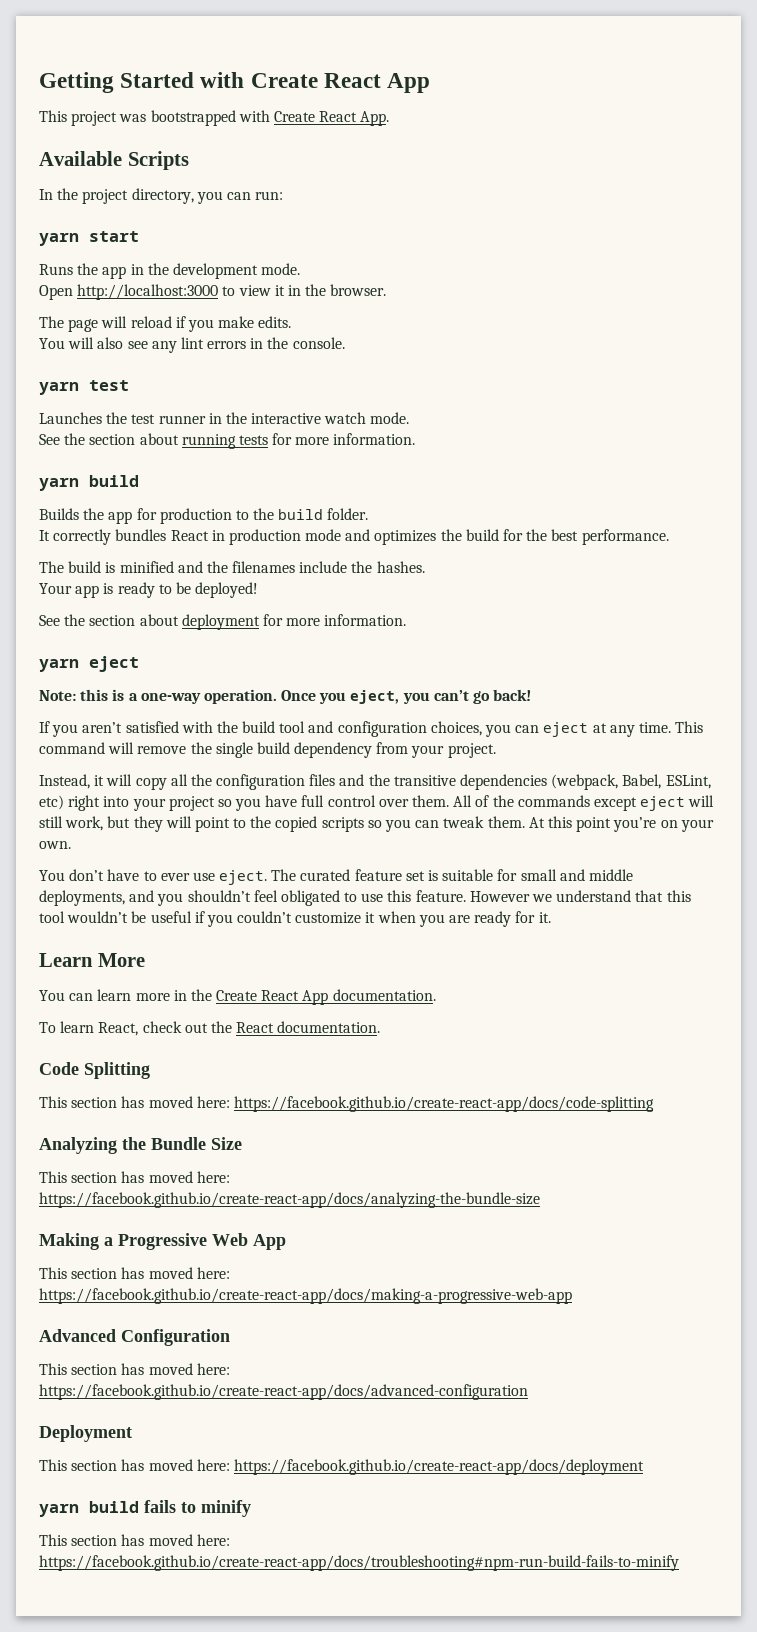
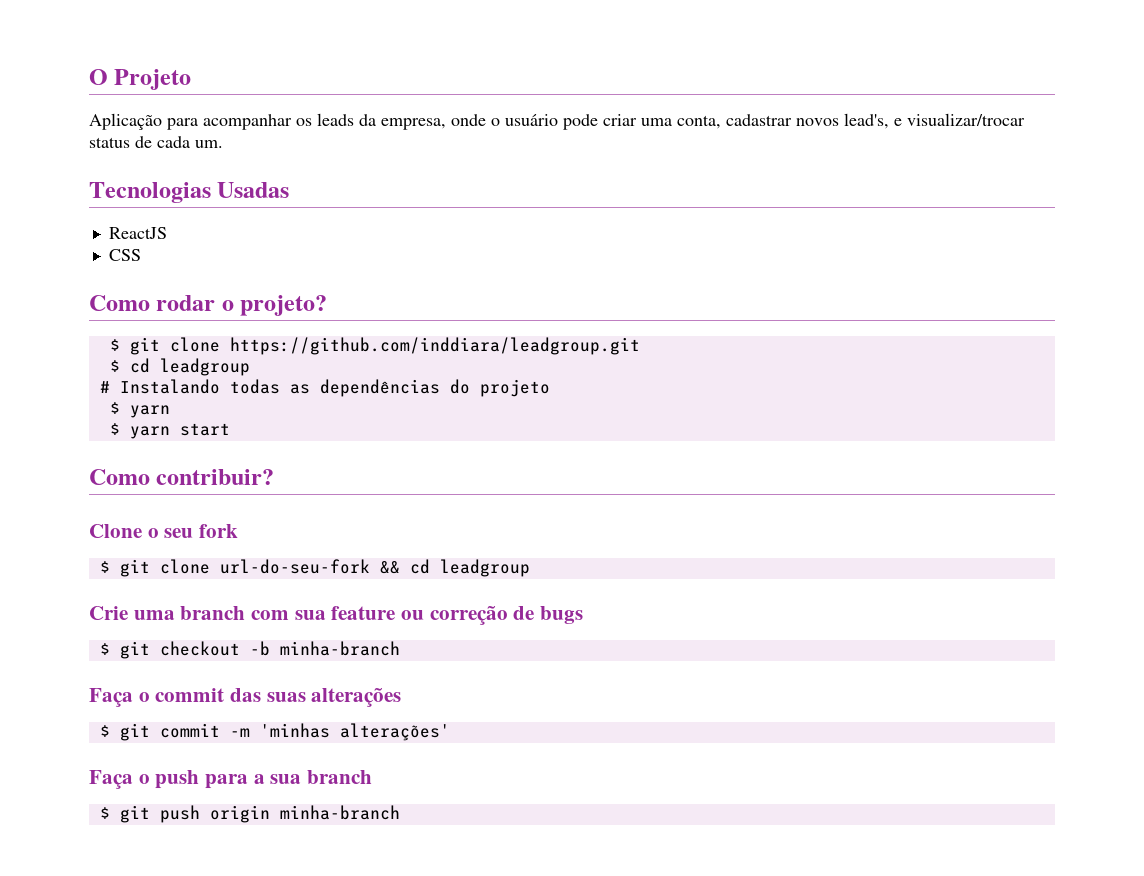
[39,72,431,93] [39,110,390,126] [39,151,189,170] [39,188,284,204] [39,231,139,246] [39,263,301,279] [39,284,387,300] [39,316,292,332] [39,337,345,353] [39,380,129,395] [39,412,410,424] [39,433,416,449] [39,475,139,491] [39,508,369,524] [39,529,669,545] [39,561,425,573] [39,582,259,598] [39,614,407,630] [39,656,139,672] [39,689,532,704] [39,721,704,737] [39,742,496,758] [39,774,711,790] [39,795,715,811] [39,816,714,832] [39,841,71,849] [39,869,633,885] [39,890,691,906] [39,911,551,927] [39,953,145,967] [39,989,436,1005] [39,1021,381,1036] [39,1062,150,1079] [39,1096,654,1112] [39,1137,242,1154] [39,1171,230,1183] [39,1192,540,1208] [39,1233,286,1250] [39,1267,230,1279] [39,1288,572,1304] [39,1329,230,1346] [39,1363,230,1375] [39,1384,528,1400] [39,1425,132,1442] [39,1459,644,1475] [39,1500,251,1517] [39,1534,230,1546] [39,1555,679,1571] Getting Started with Create React App // This project was bootstrapped with Create React App. // Available Scripts // In the project directory, you can run: // yarn start // Runs the app in the development mode. // Open http://localhost:3000 to view it in the browser. // The page will reload if you make edits. // You will also see any lint errors in the console. // yarn test // Launches the test runner in the interactive watch mode. // See the section about running tests for more information. // yarn build // Builds the app for production to the build folder. // It correctly bundles React in production mode and optimizes the build for the best performance. // The build is minified and the filenames include the hashes. // Your app is ready to be deployed! // See the section about deployment for more information. // yarn eject // Note: this is a one-way operation. Once you eject, you can’t go back! // If you aren’t satisfied with the build tool and configuration choices, you can eject at any time. This command will remove the single build dependency from your project. // Instead, it will copy all the configuration files and the transitive dependencies (webpack, Babel, ESLint, etc) right into your project so you have full control over them. All of the commands except eject will still work, but they will point to the copied scripts so you can tweak them. At this point you’re on your own. // You don’t have to ever use eject. The curated feature set is suitable for small and middle deployments, and you shouldn’t feel obligated to use this feature. However we understand that this tool wouldn’t be useful if you couldn’t customize it when you are ready for it. // Learn More // You can learn more in the Create React App documentation. // To learn React, check out the React documentation. // Code Splitting // This section has moved here: https://facebook.github.io/create-react-app/docs/code-splitting // Analyzing the Bundle Size // This section has moved here: https://facebook.github.io/create-react-app/docs/analyzing-the-bundle-size // Making a Progressive Web App // This section has moved here: https://facebook.github.io/create-react-app/docs/making-a-progressive-web-app // Advanced Configuration // This section has moved here: https://facebook.github.io/create-react-app/docs/advanced-configuration // Deployment // This section has moved here: https://facebook.github.io/create-react-app/docs/deployment // yarn build fails to minify // This section has moved here: https://facebook.github.io/create-react-app/docs/troubleshooting#npm-run-build-fails-to-minify -> [89,69,192,90] [89,113,1025,130] [89,136,223,148] [89,182,290,203] [108,227,167,239] [108,249,141,261] [89,295,328,316] [109,337,640,355] [109,358,250,376] [99,379,550,397] [109,402,170,418] [109,423,230,439] [89,469,275,485] [89,524,239,538] [99,559,530,577] [89,606,584,625] [99,641,400,659] [89,688,402,707] [99,723,450,741] [89,770,373,789] [99,805,400,823] O Projeto // Aplicação para acompanhar os leads da empresa, onde o usuário pode criar uma conta, cadastrar novos lead's, e visualizar/trocar status de cada um. // Tecnologias Usadas // ReactJS // CSS // Como rodar o projeto? // $ git clone https://github.com/inddiara/leadgroup.git // $ cd leadgroup // # Instalando todas as dependências do projeto // $ yarn // $ yarn start // Como contribuir? // Clone o seu fork // $ git clone url-do-seu-fork && cd leadgroup // Crie uma branch com sua feature ou correção de bugs // $ git checkout -b minha-branch // Faça o commit das suas alterações // $ git commit -m 'minhas alterações' // Faça o push para a sua branch // $ git push origin minha-branch

